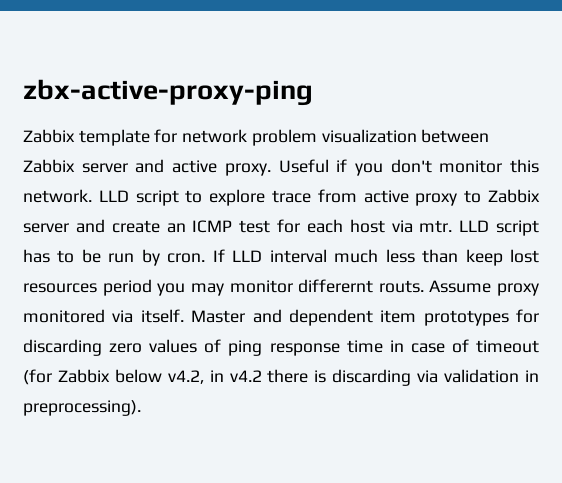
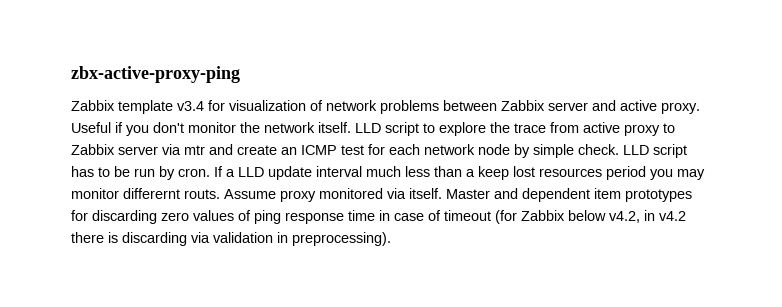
[154,129,417,146] for network problem visualization -> [177,100,439,114] v3.4 for visualization of network problems
[509,159,539,173] [23,189,92,203] this network. -> [240,122,351,133] the network itself.
(266, 197) none -> [490,122,510,133] the
(69, 228) none -> [162,144,205,155] via mtr
[349,219,453,233] host via mtr. -> [424,144,619,158] network node by simple check.
[232,250,263,262] LLD -> [226,166,312,180] a LLD update
(459, 256) none -> [466,169,475,177] a

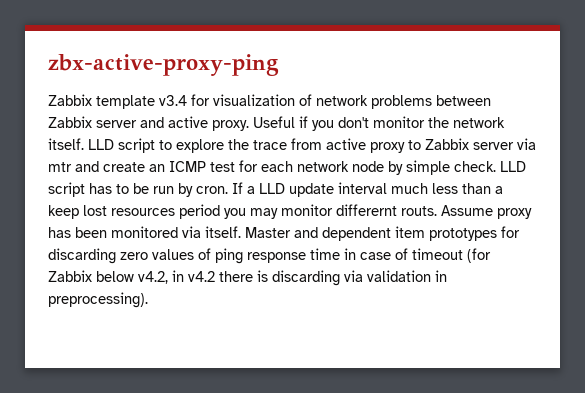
(316, 196) none -> [48,227,107,238] has been

